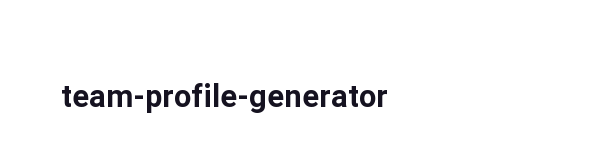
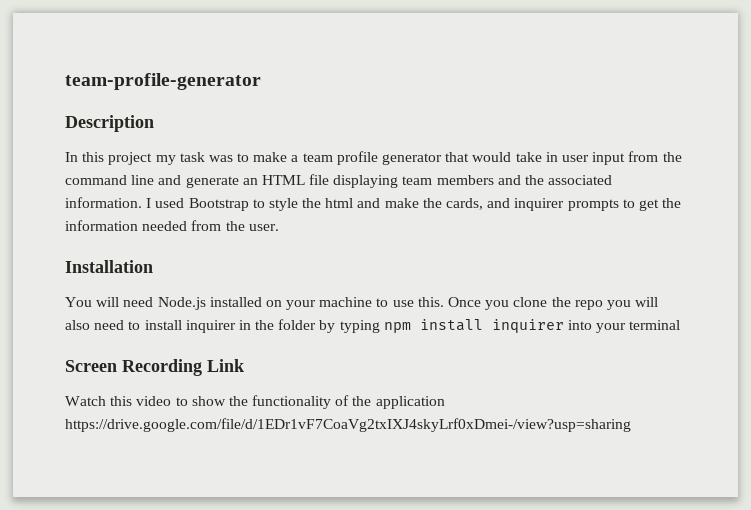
(388, 98) none -> [65,115,154,132] [65,151,682,165] [65,174,613,188] [65,197,682,211] [65,220,279,231] [65,260,153,273] [65,297,659,310] [65,319,681,333] [65,359,244,376] [65,395,445,409] [65,418,631,432] // Description // In this project my task was to make a team profile generator that would take in user input from the command line and generate an HTML file displaying team members and the associated information. I used Bootstrap to style the html and make the cards, and inquirer prompts to get the information needed from the user. // Installation // You will need Node.js installed on your machine to use this. Once you clone the repo you will also need to install inquirer in the folder by typing npm install inquirer into your terminal // Screen Recording Link // Watch this video to show the functionality of the application https://drive.google.com/file/d/1EDr1vF7CoaVg2txIXJ4skyLrf0xDmei-/view?usp=sharing

